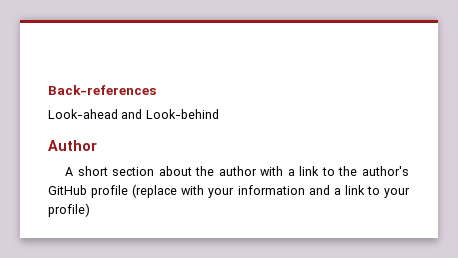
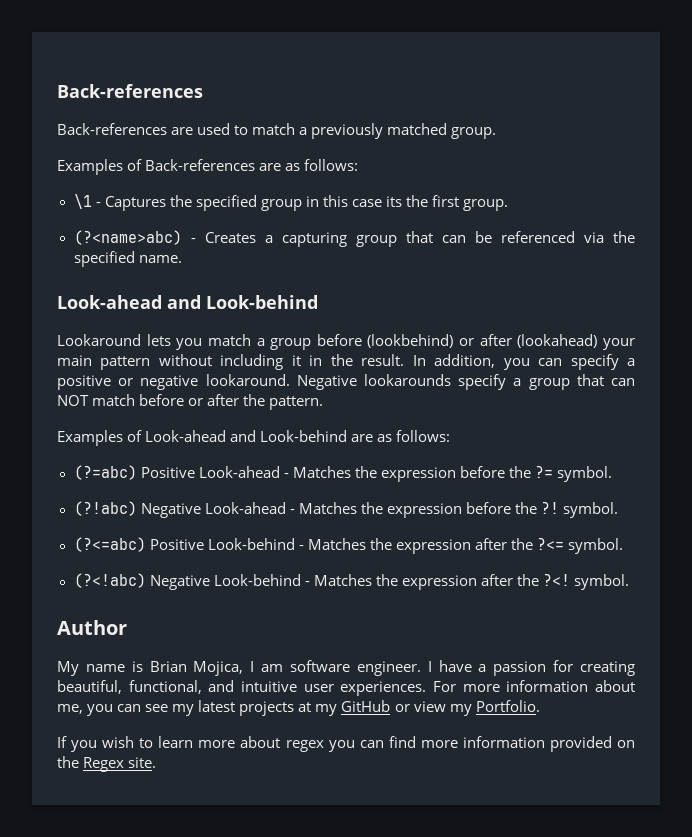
[48,109,219,119] [48,140,97,151] [65,166,410,176] [48,184,411,198] [48,203,90,217] Look-ahead and Look-behind // Author // A short section about the author with a link to the author's GitHub profile (replace with your information and a link to your profile) -> [57,123,497,139] [57,159,359,175] [73,194,509,211] [73,230,635,247] [73,251,182,267] [57,295,318,309] [57,334,635,350] [57,354,635,370] [57,374,635,390] [57,394,324,410] [57,430,451,446] [73,465,613,482] [73,501,619,518] [73,537,624,554] [73,573,629,590] [57,620,127,635] [57,660,636,676] [57,680,636,696] [57,700,540,716] [57,736,635,752] [57,756,157,772] Back-references are used to match a previously matched group. // Examples of Back-references are as follows: // \1 - Captures the specified group in this case its the first group. // (?<name>abc) - Creates a capturing group that can be referenced via the specified name. // Look-ahead and Look-behind // Lookaround lets you match a group before (lookbehind) or after (lookahead) your main pattern without including it in the result. In addition, you can specify a positive or negative lookaround. Negative lookarounds specify a group that can NOT match before or after the pattern. // Examples of Look-ahead and Look-behind are as follows: // (?=abc) Positive Look-ahead - Matches the expression before the ?= symbol. // (?!abc) Negative Look-ahead - Matches the expression before the ?! symbol. // (?<=abc) Positive Look-behind - Matches the expression after the ?<= symbol. // (?<!abc) Negative Look-behind - Matches the expression after the ?<! symbol. // Author // My name is Brian Mojica, I am software engineer. I have a passion for creating beautiful, functional, and intuitive user experiences. For more information about me, you can see my latest projects at my GitHub or view my Portfolio. // If you wish to learn more about regex you can find more information provided on the Regex site.

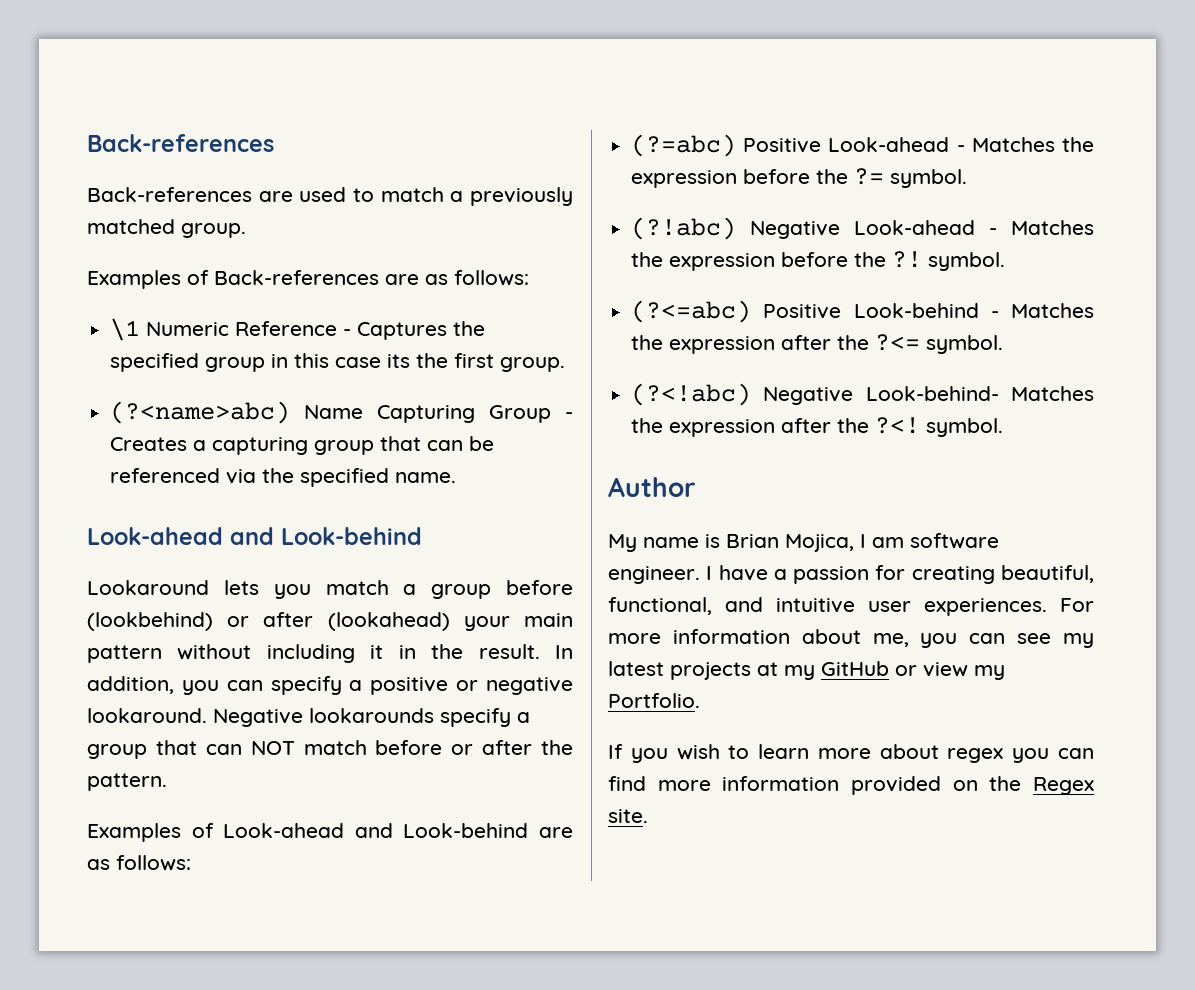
(92, 201) none -> [146,321,338,336] Numeric Reference
(182, 237) none -> [304,405,552,423] Name Capturing Group
[213,574,310,586] Look-behind - -> [865,386,999,401] Look-behind-

